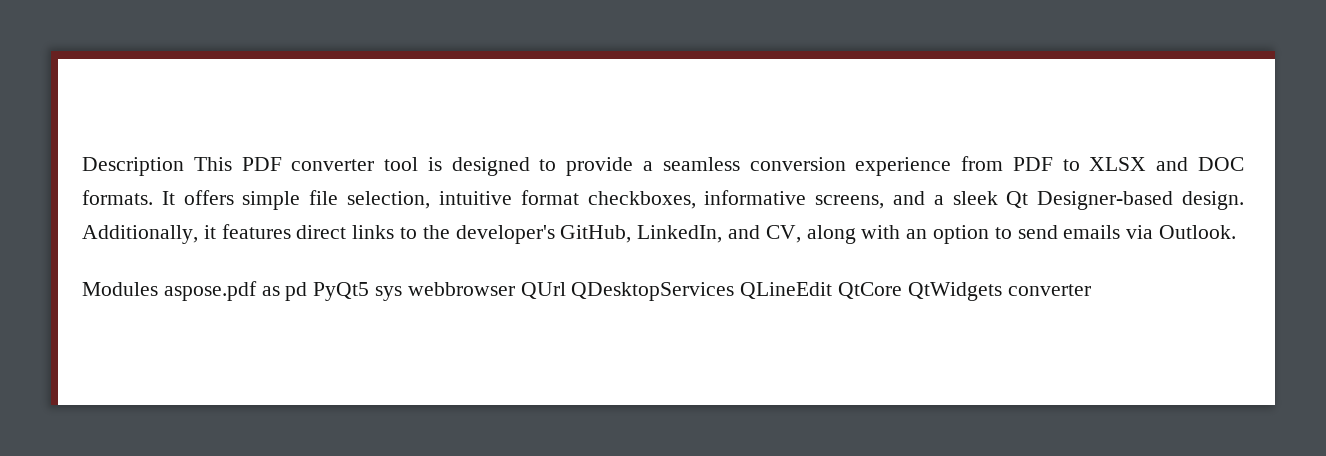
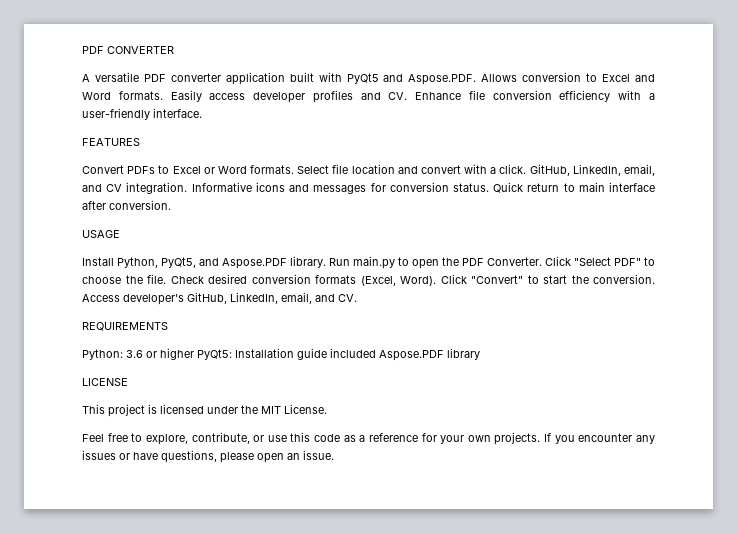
[82,156,1245,176] [82,190,1244,210] [82,224,1237,244] [82,281,1091,301] Description This PDF converter tool is designed to provide a seamless conversion experience from PDF to XLSX and DOC formats. It offers simple file selection, intuitive format checkboxes, informative screens, and a sleek Qt Designer-based design. Additionally, it features direct links to the developer's GitHub, LinkedIn, and CV, along with an option to send emails via Outlook. // Modules aspose.pdf as pd PyQt5 sys webbrowser QUrl QDesktopServices QLineEdit QtCore QtWidgets converter -> [82,46,174,54] [82,72,656,85] [82,90,655,103] [82,108,202,120] [82,138,140,146] [82,164,656,176] [82,182,656,194] [82,200,171,210] [82,230,120,238] [82,256,655,269] [82,274,655,286] [82,292,357,305] [82,322,168,331] [82,348,480,361] [82,378,128,386] [82,404,327,417] [82,432,656,445] [82,450,334,463] PDF CONVERTER // A versatile PDF converter application built with PyQt5 and Aspose.PDF. Allows conversion to Excel and Word formats. Easily access developer profiles and CV. Enhance file conversion efficiency with a user-friendly interface. // FEATURES // Convert PDFs to Excel or Word formats. Select file location and convert with a click. GitHub, LinkedIn, email, and CV integration. Informative icons and messages for conversion status. Quick return to main interface after conversion. // USAGE // Install Python, PyQt5, and Aspose.PDF library. Run main.py to open the PDF Converter. Click "Select PDF" to choose the file. Check desired conversion formats (Excel, Word). Click "Convert" to start the conversion. Access developer's GitHub, LinkedIn, email, and CV. // REQUIREMENTS // Python: 3.6 or higher PyQt5: Installation guide included Aspose.PDF library // LICENSE // This project is licensed under the MIT License. // Feel free to explore, contribute, or use this code as a reference for your own projects. If you encounter any issues or have questions, please open an issue.

